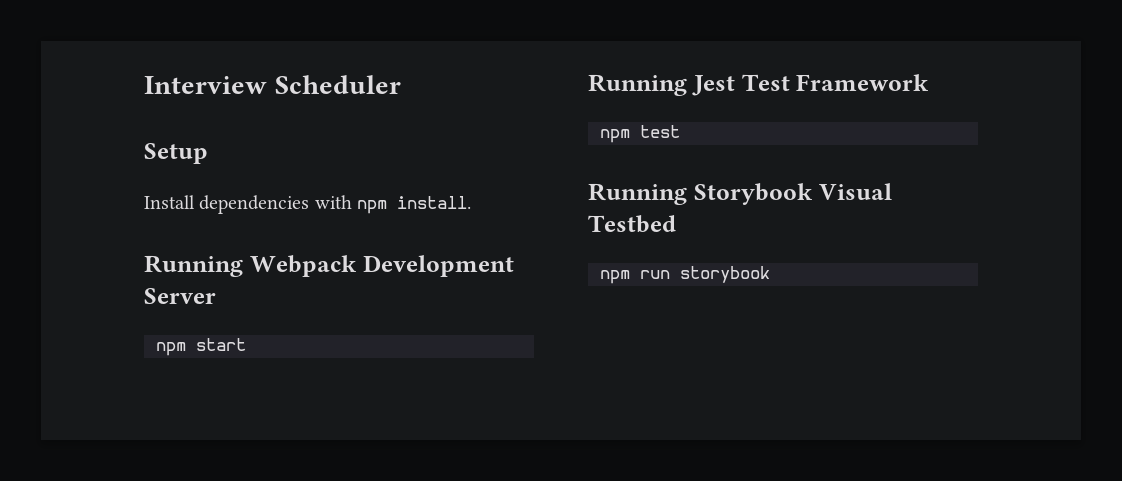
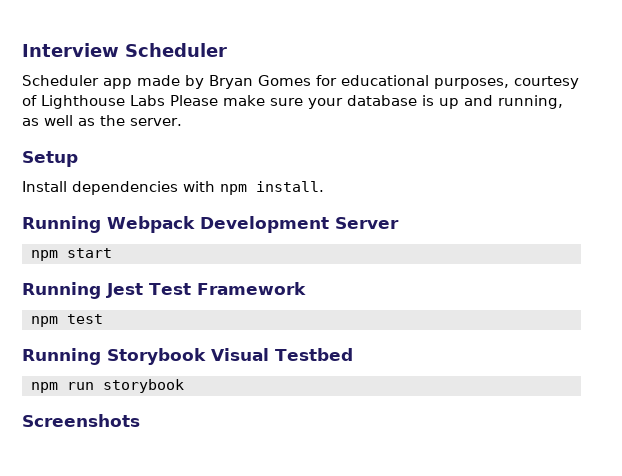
(401, 84) none -> [22,75,579,89] [22,95,563,109] [22,115,182,126] // Scheduler app made by Bryan Gomes for educational purposes, courtesy of Lighthouse Labs Please make sure your database is up and running, as well as the server.
(770, 274) none -> [22,414,140,427] // Screenshots

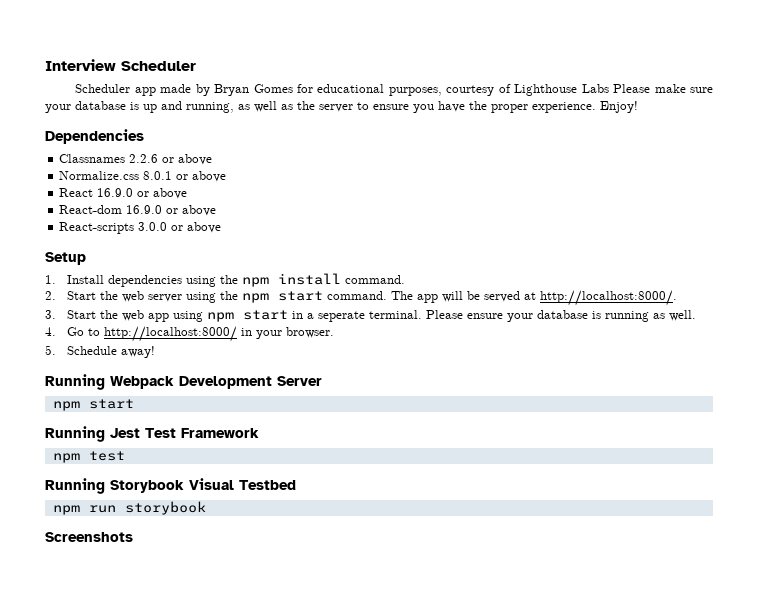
[130,118,182,126] server. -> [319,101,638,113] [45,129,144,144] [59,154,213,165] [59,171,227,182] [59,188,188,199] [59,205,217,216] [59,222,222,234] server to ensure you have the proper experience. Enjoy! // Dependencies // Classnames 2.2.6 or above // Normalize.css 8.0.1 or above // React 16.9.0 or above // React-dom 16.9.0 or above // React-scripts 3.0.0 or above
(78, 159) none -> [45,275,56,284] 1.
[183,181,324,195] with npm install. -> [186,273,406,287] [45,290,678,306] [45,310,697,322] [45,326,335,342] [45,345,156,358] using the npm install command. // 2. Start the web server using the npm start command. The app will be served at http://localhost:8000/. // 3. Start the web app using npm start in a seperate terminal. Please ensure your database is running as well. // 4. Go to http://localhost:8000/ in your browser. // 5. Schedule away!

